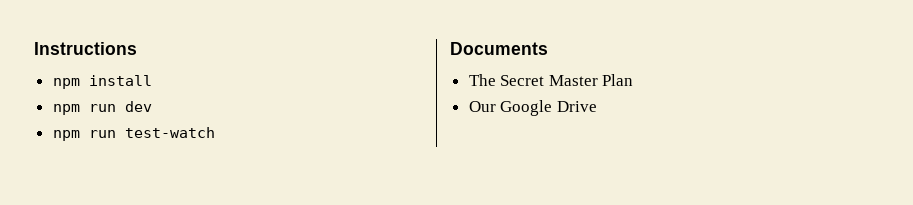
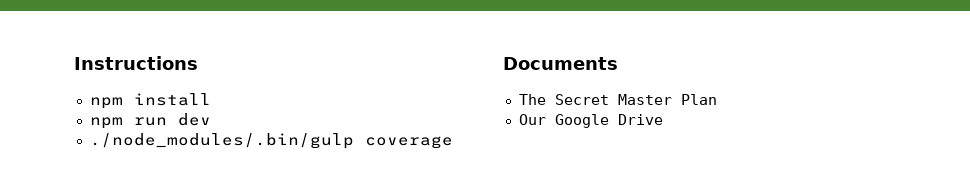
[52,127,215,141] npm run test-watch -> [89,133,453,149] ./node_modules/.bin/gulp coverage

